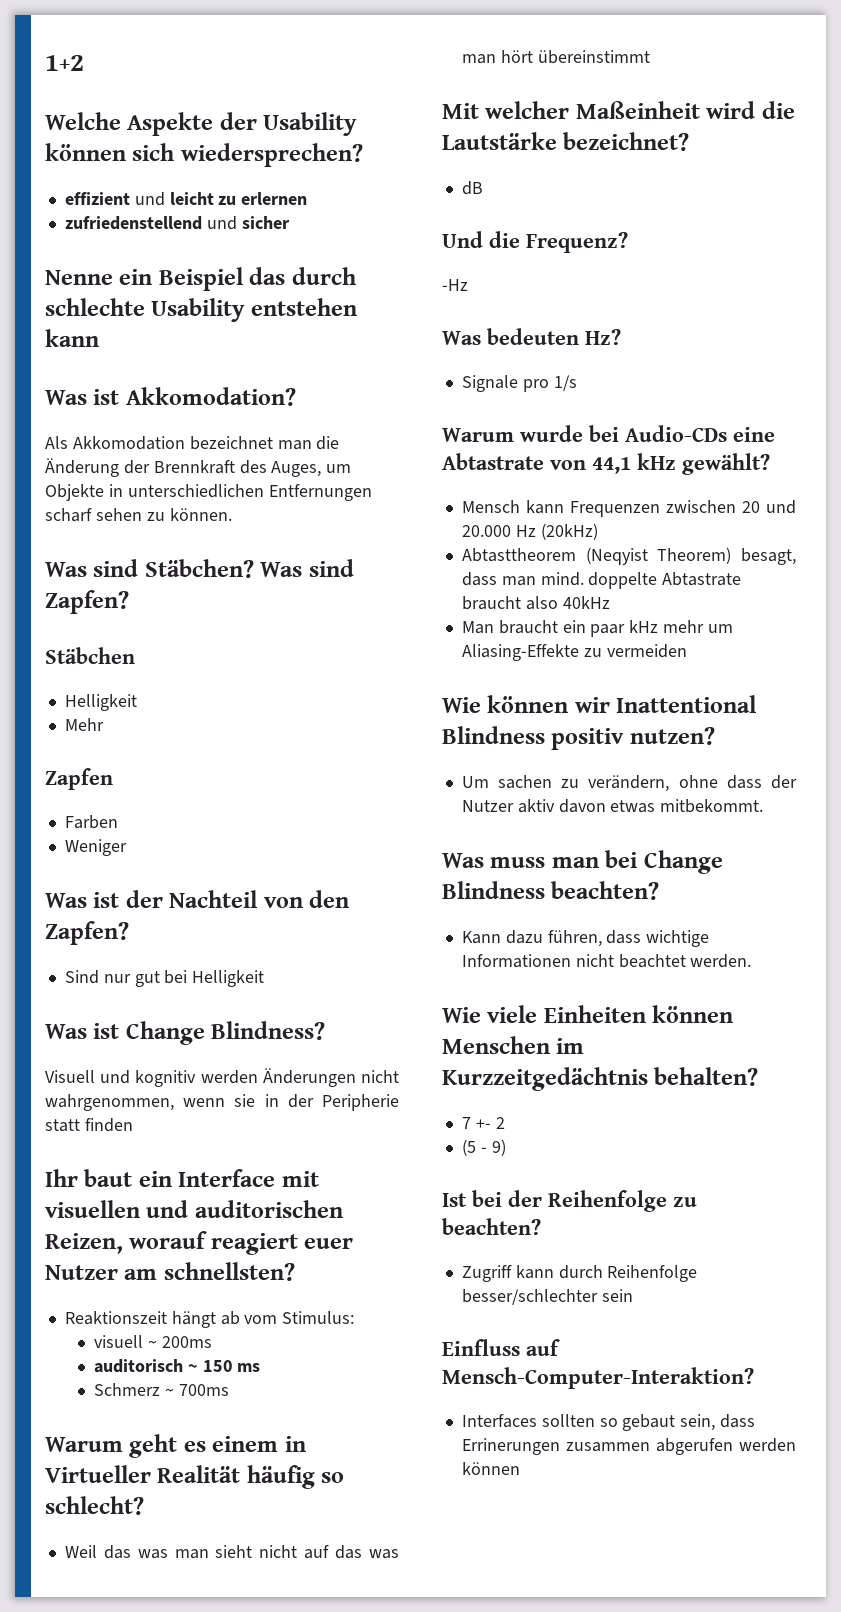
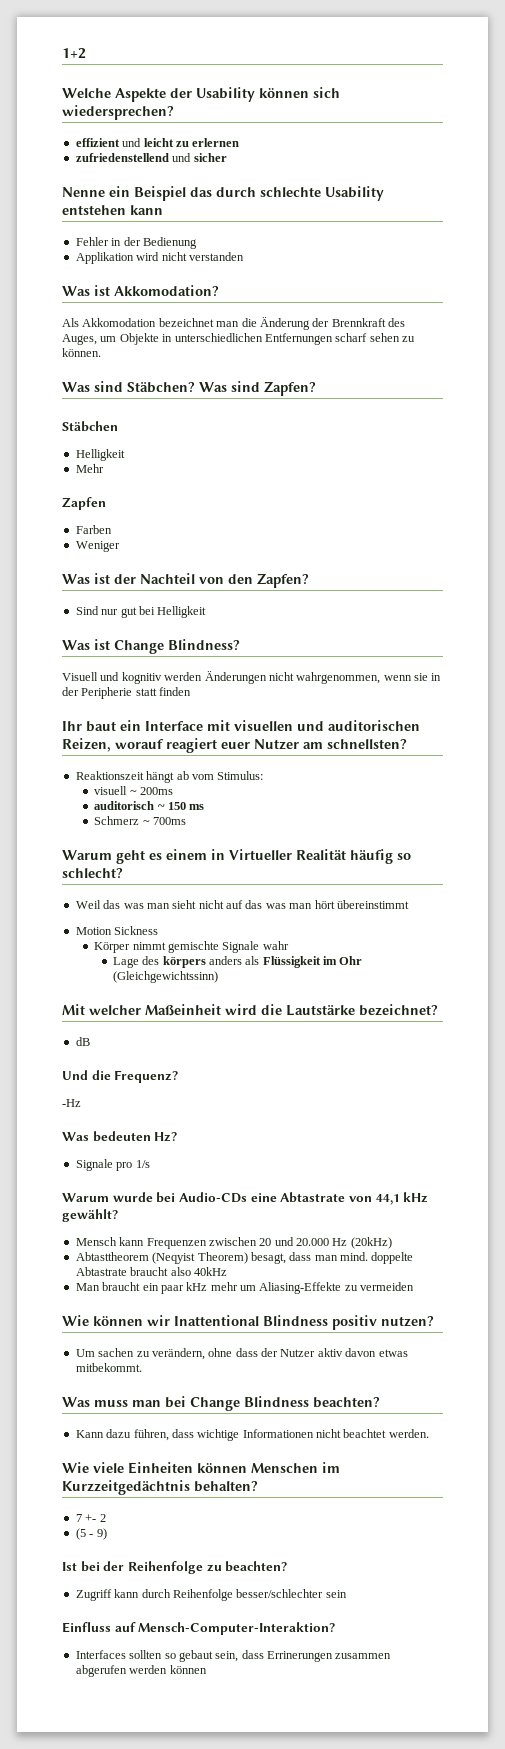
(99, 338) none -> [75,237,197,249] [75,252,244,264] // Fehler in der Bedienung // Applikation wird nicht verstanden
(650, 57) none -> [75,926,159,935] [94,941,289,953] [112,956,363,968] [112,971,218,983] // Motion Sickness // Körper nimmt gemischte Signale wahr // Lage des körpers anders als Flüssigkeit im Ohr (Gleichgewichtssinn)

